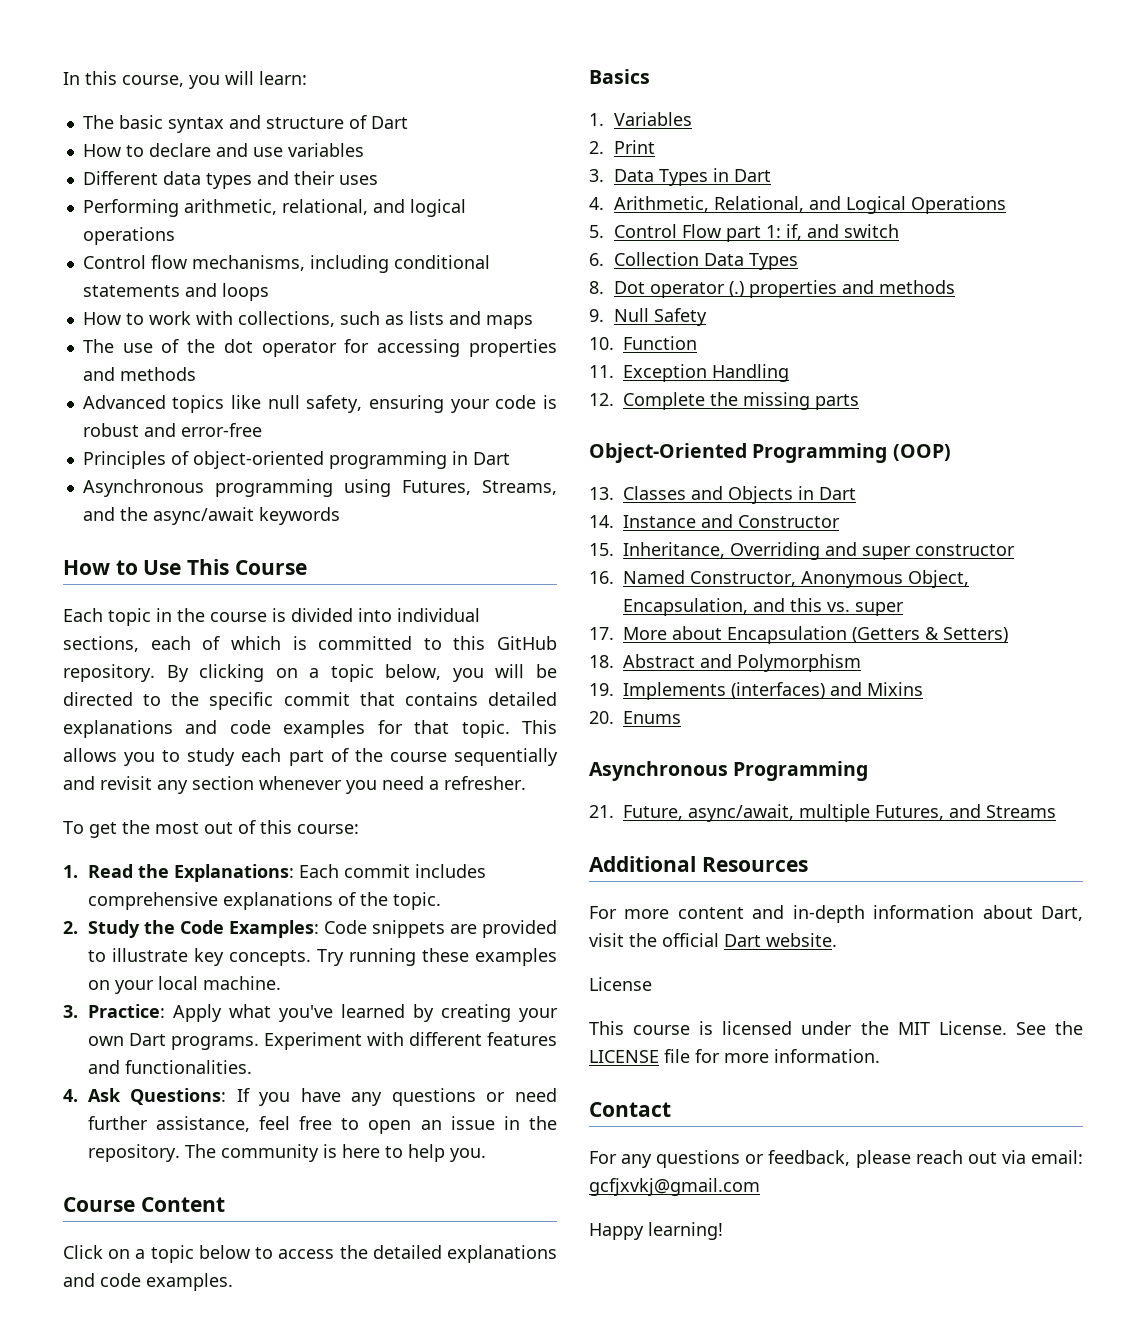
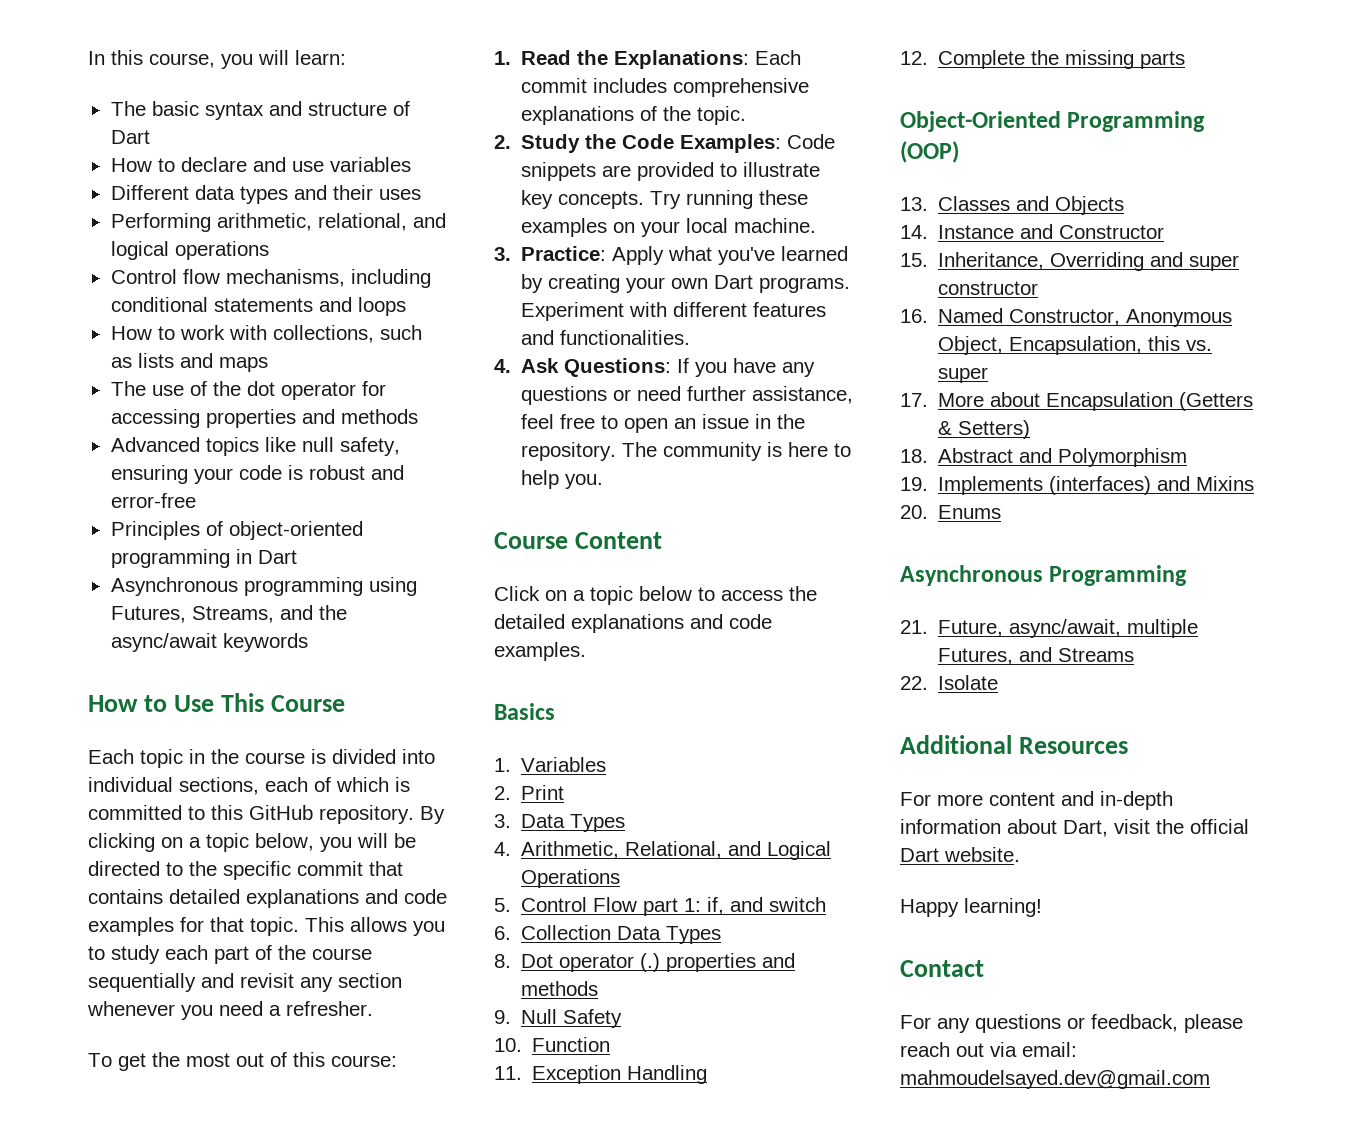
[712,168,771,182] in Dart -> (626, 823) none
[798,486,856,500] in Dart -> (1125, 205) none
[753,598,785,612] and -> (1143, 345) none
(1056, 811) none -> [900,675,999,690] // 22. Isolate
[589,977,652,991] [589,1021,1083,1035] [589,1049,880,1063] License // This course is licensed under the MIT License. See the LICENSE file for more information. -> [900,898,1042,917] Happy learning!
[589,1178,760,1196] [589,1222,723,1240] gcfjxvkj@gmail.com // Happy learning! -> [900,1070,1210,1089] mahmoudelsayed.dev@gmail.com

